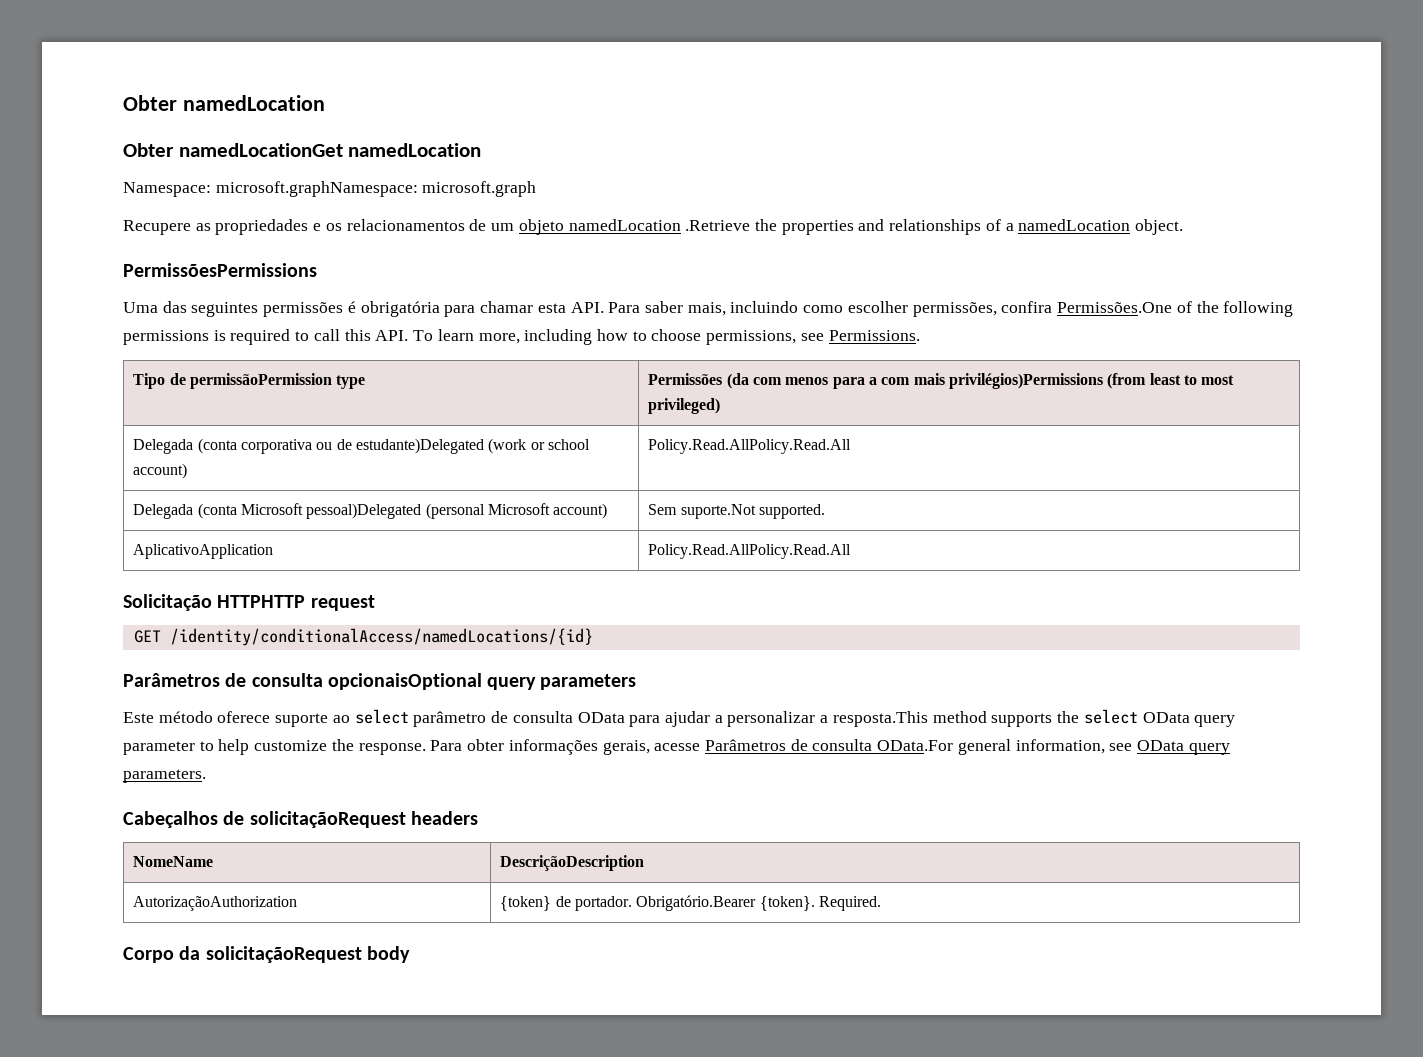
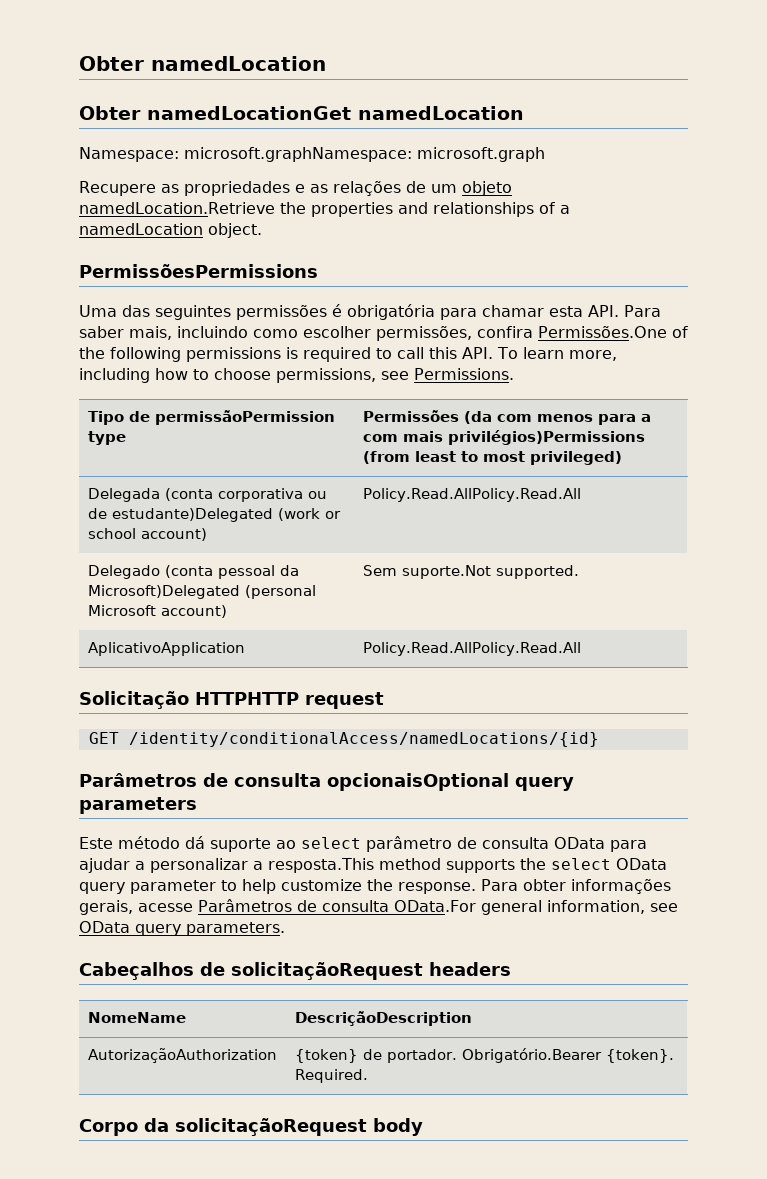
[325,219,465,231] os relacionamentos -> [310,181,401,196] as relações
[568,219,751,231] namedLocation .Retrieve -> [79,202,275,214] namedLocation.Retrieve
[133,503,422,519] Delegada (conta Microsoft pessoal)Delegated -> [87,565,299,579] [87,585,240,599] Delegado (conta pessoal da Microsoft)Delegated
[217,711,271,723] oferece -> [185,836,205,849] dá

